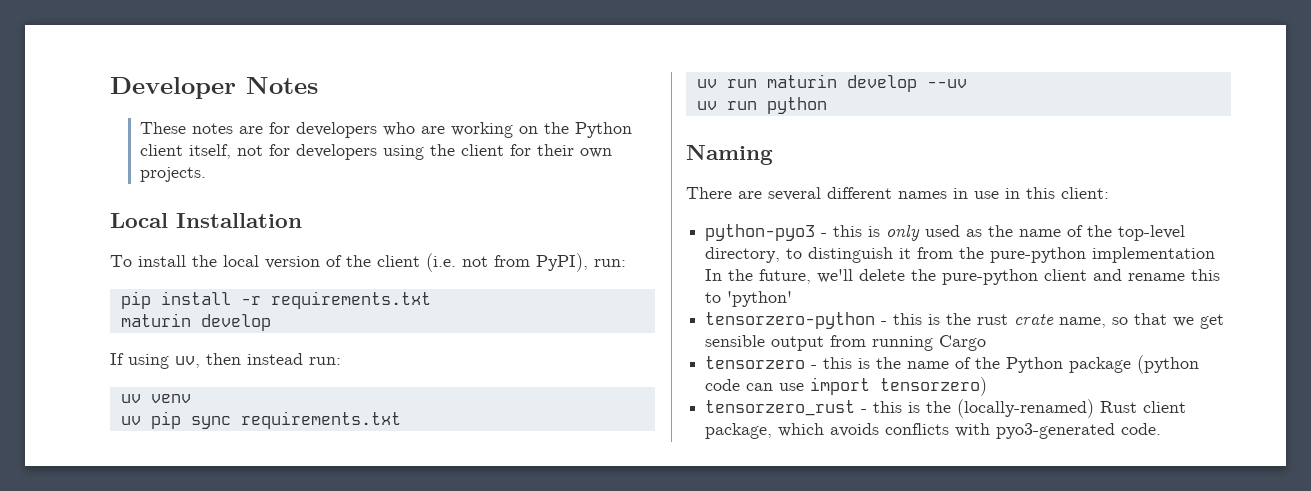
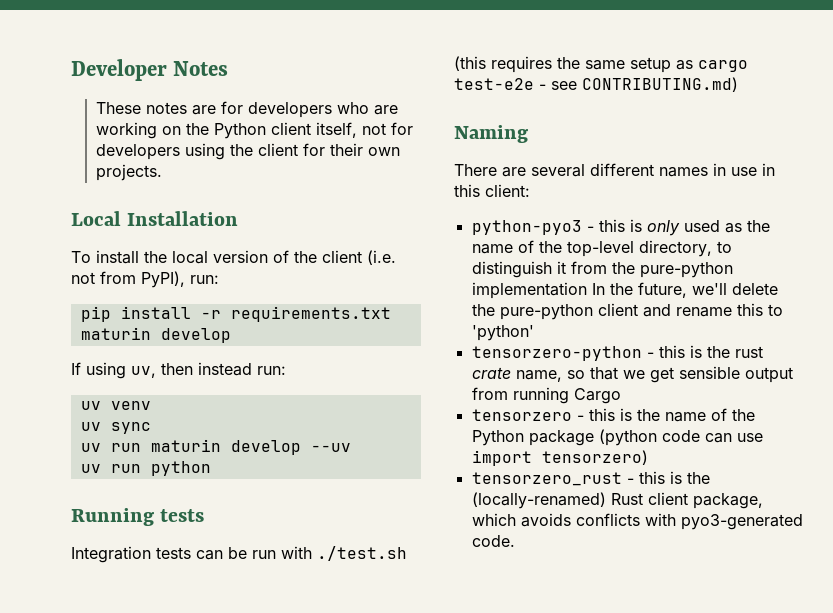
[150,411,181,429] pip -> (101, 426) none
[240,411,401,429] requirements.txt -> (151, 428) none
(827, 105) none -> [71,508,205,526] [71,546,407,563] [454,56,748,73] [454,77,738,92] // Running tests // Integration tests can be run with ./test.sh (this requires the same setup as cargo test-e2e - see CONTRIBUTING.md)

